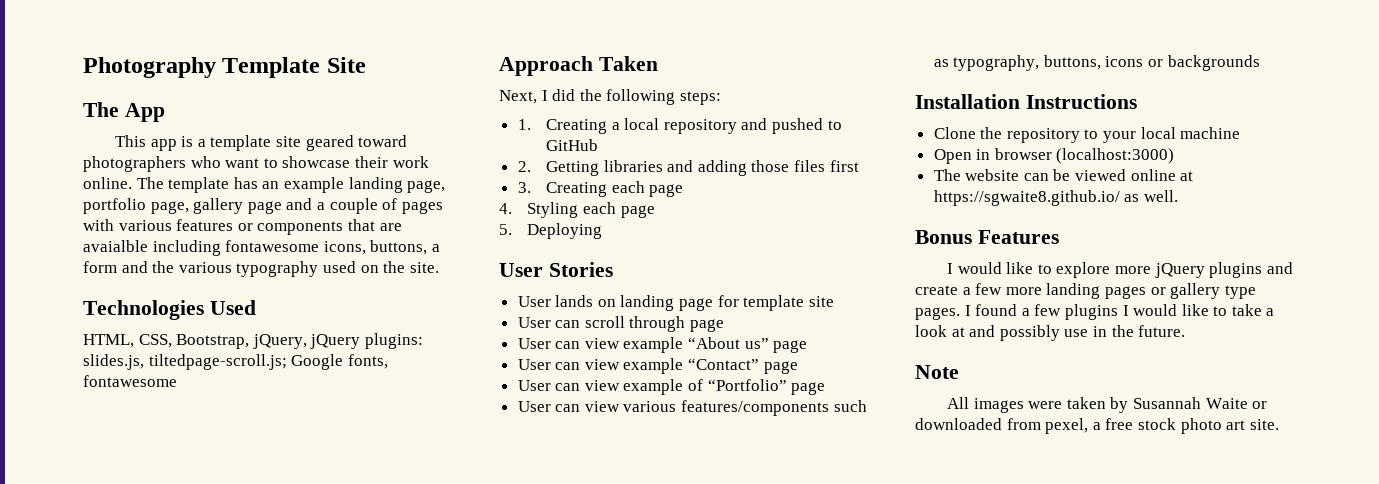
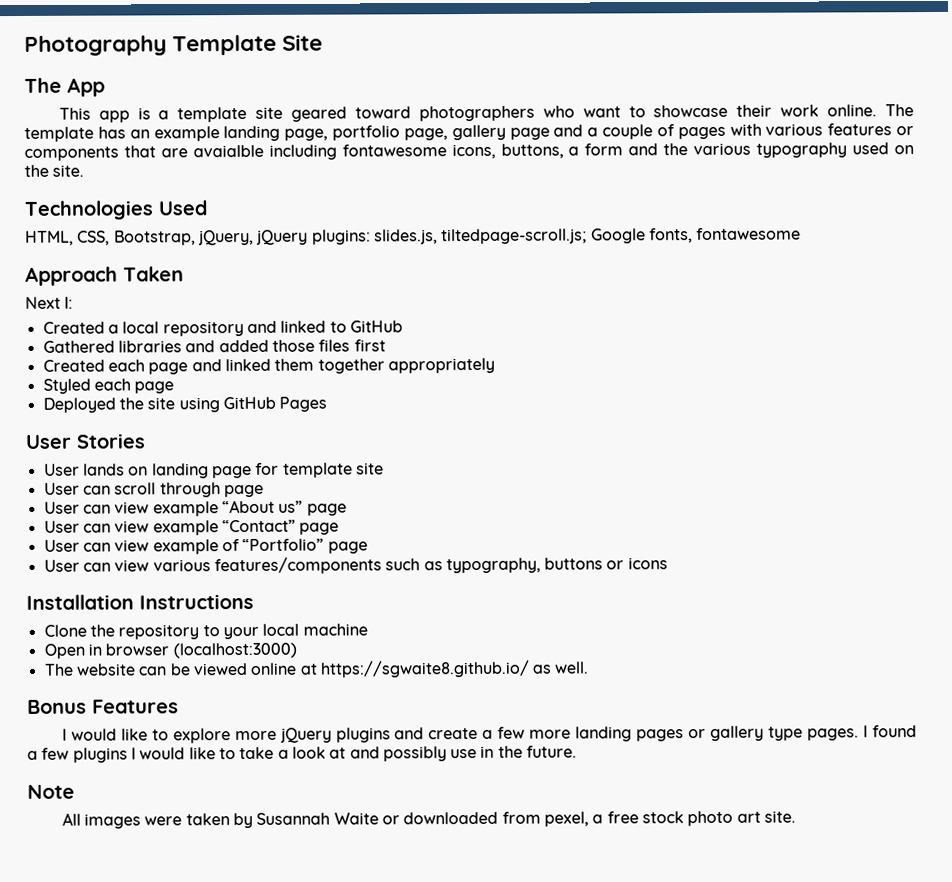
[499,89,721,105] [517,119,608,134] Next, I did the following steps: // 1. Creating -> [25,296,74,309] [42,321,105,334] Next I: // Created
[772,118,824,134] pushed -> [280,320,327,333] linked
[517,161,600,176] 2. Getting -> [42,340,115,353] Gathered
[697,160,747,176] adding -> [218,339,269,353] added
[517,181,684,197] [499,202,655,218] [499,223,603,239] 3. Creating each page // 4. Styling each page // 5. Deploying -> [42,357,495,375] [42,378,175,394] [42,396,328,413] Created each page and linked them together appropriately // Styled each page // Deployed the site using GitHub Pages
[1043,55,1101,70] buttons, -> [544,557,625,570] buttons or
[1148,55,1260,71] or backgrounds -> (668, 563) none

